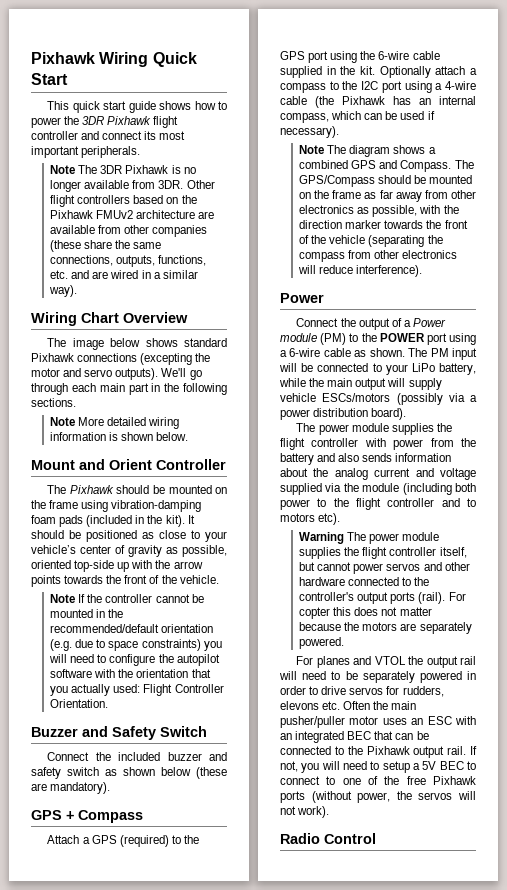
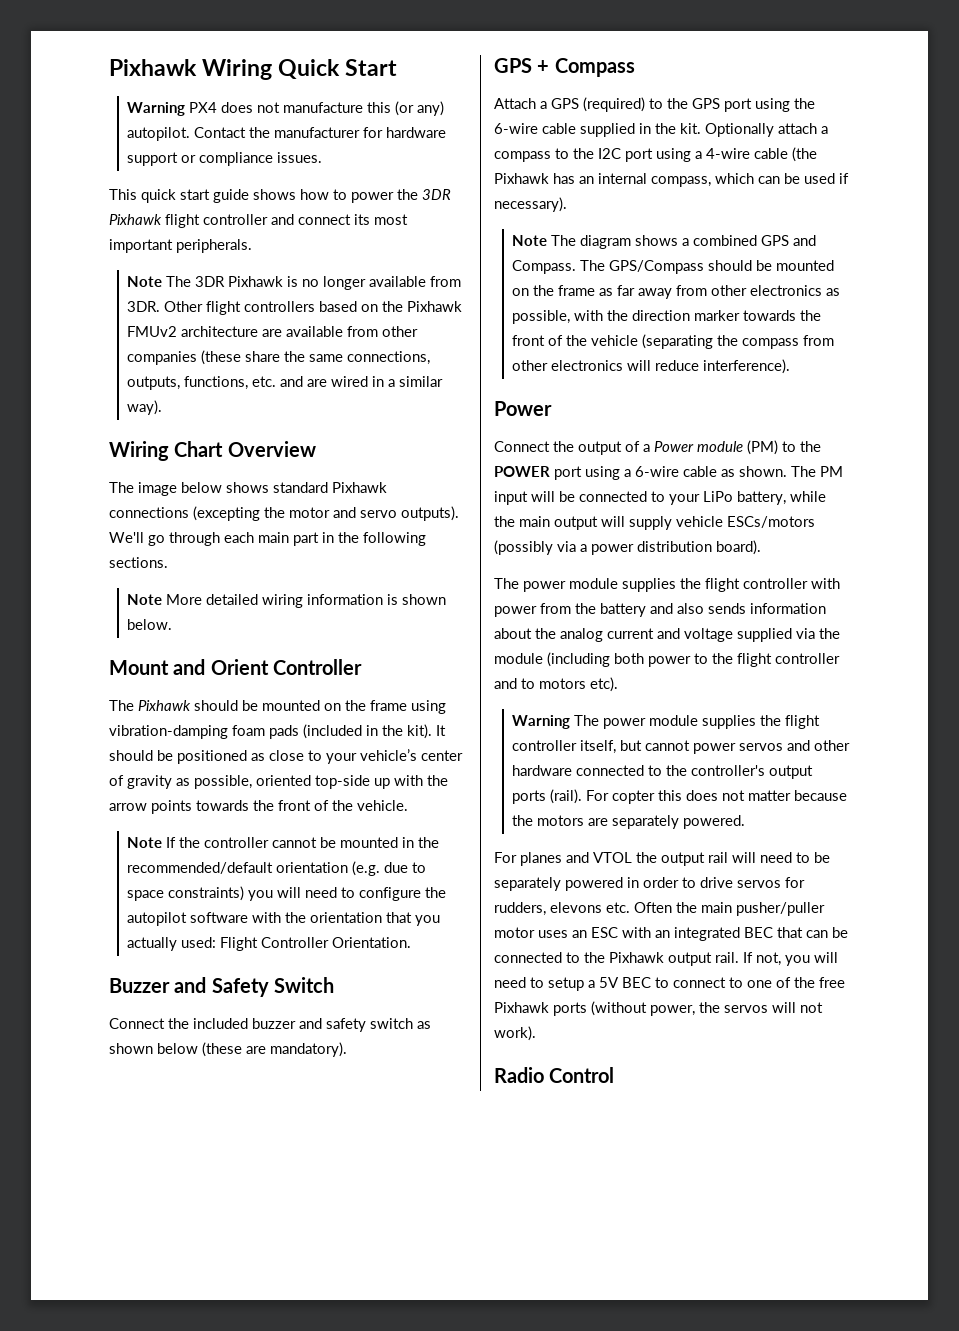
(68, 79) none -> [127,101,445,116] [127,127,447,141] [127,152,323,166] // Warning PX4 does not manufacture this (or any) autopilot. Contact the manufacturer for hardware support or compliance issues.

